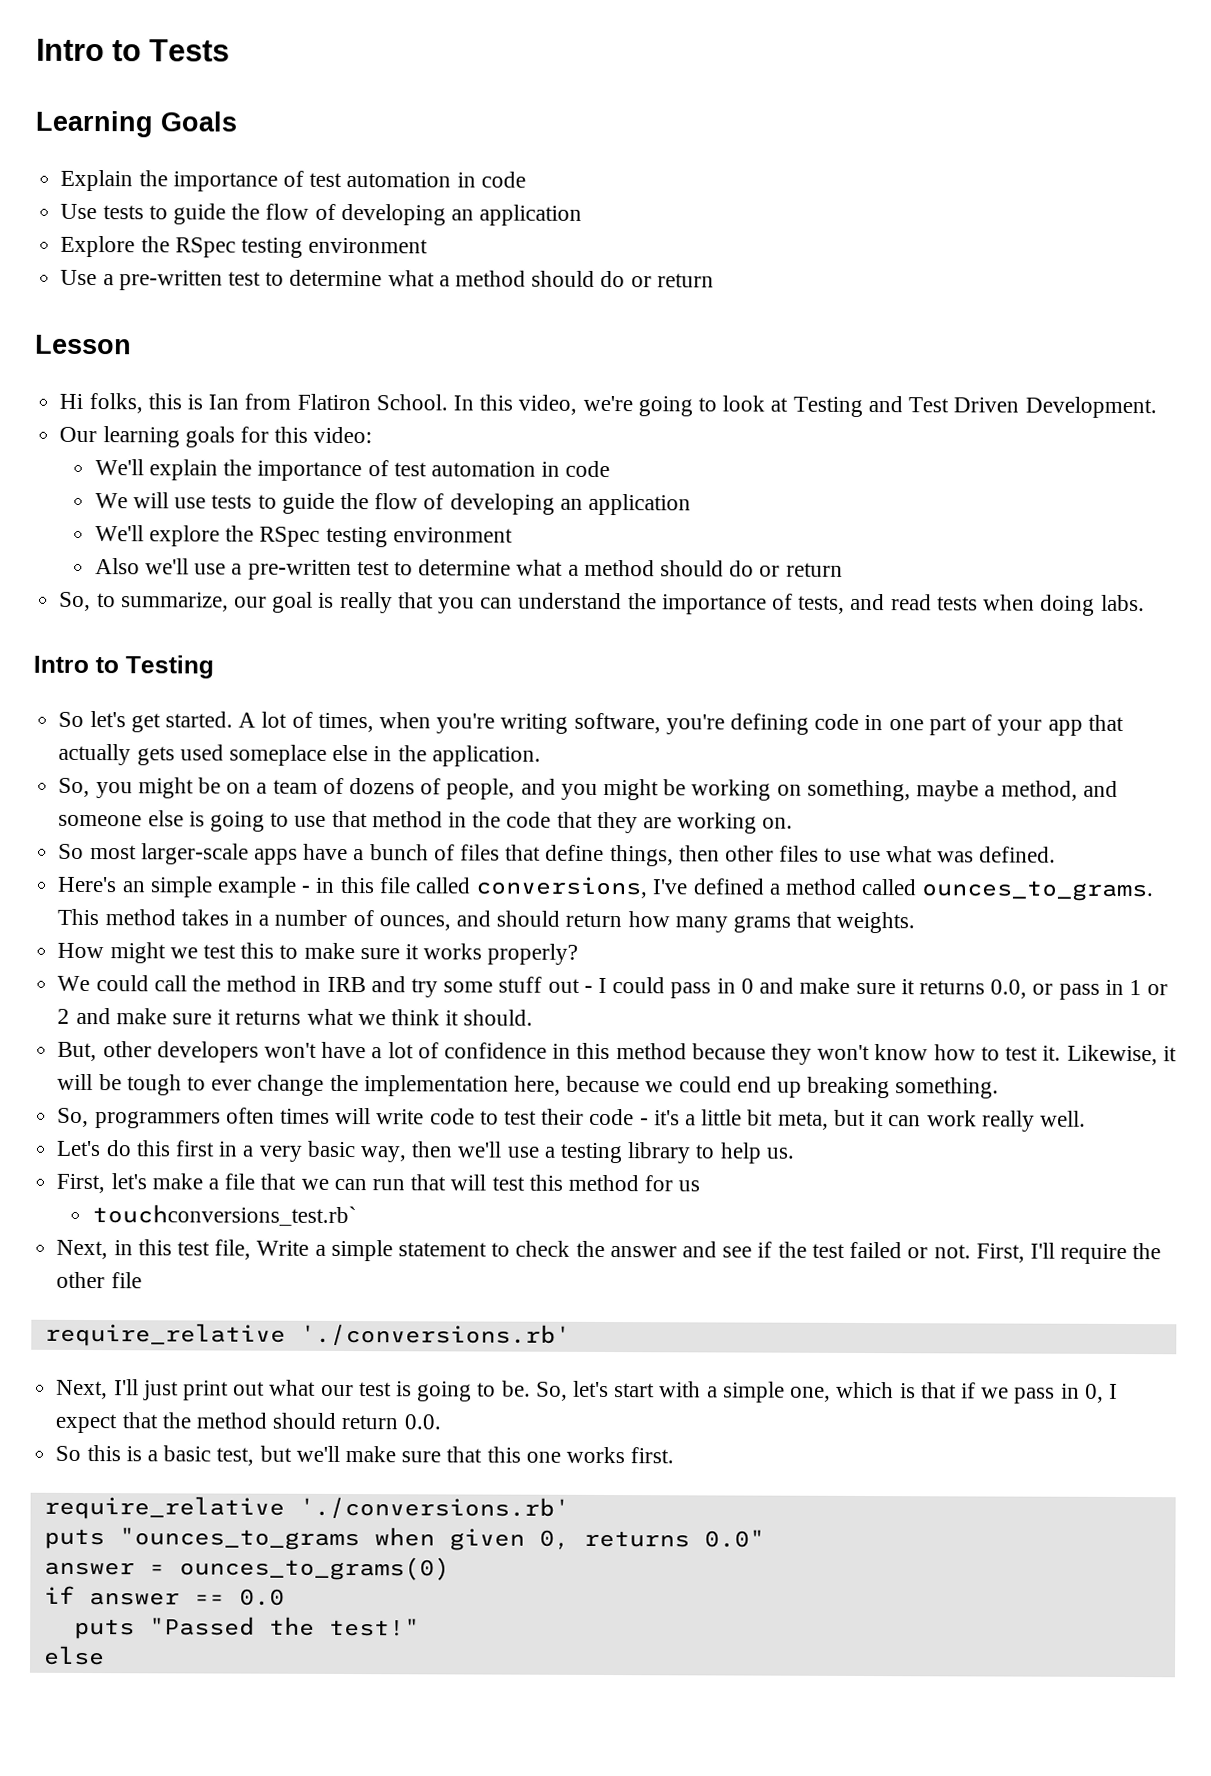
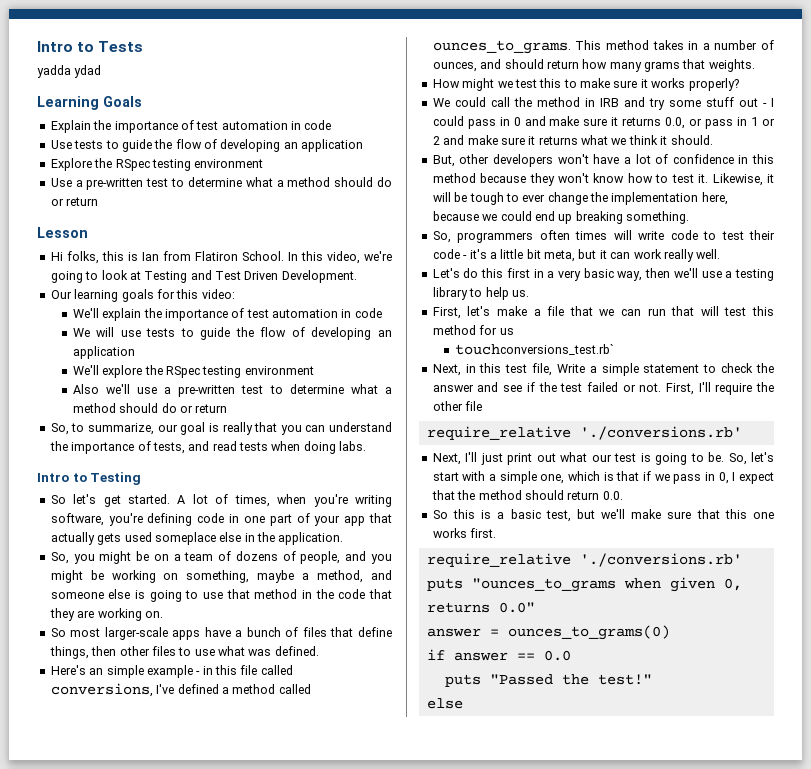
(231, 50) none -> [37,65,102,78] // yadda ydad

